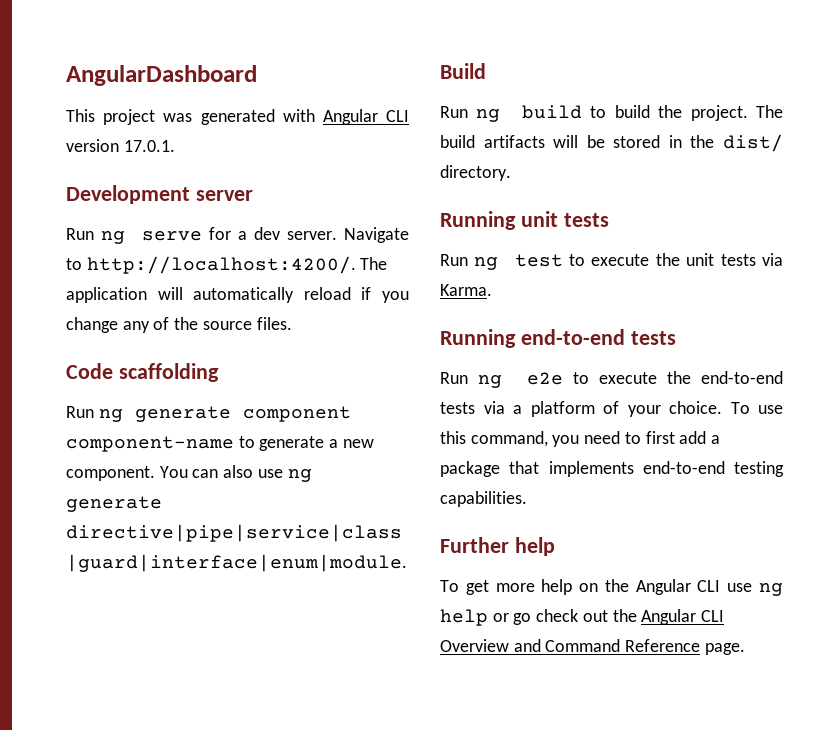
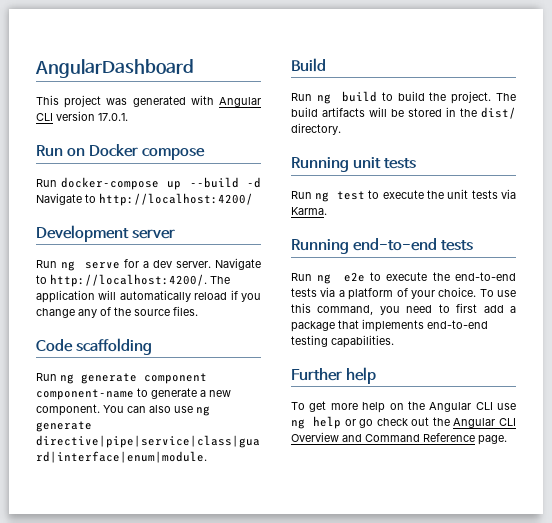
(175, 146) none -> [36,144,206,160] [36,177,261,190] [36,193,253,206] // Run on Docker compose // Run docker-compose up --build -d Navigate to http://localhost:4200/

